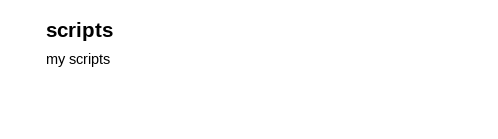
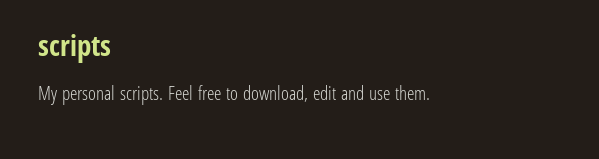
[46,53,110,67] my scripts -> [38,85,430,105] My personal scripts. Feel free to download, edit and use them.

